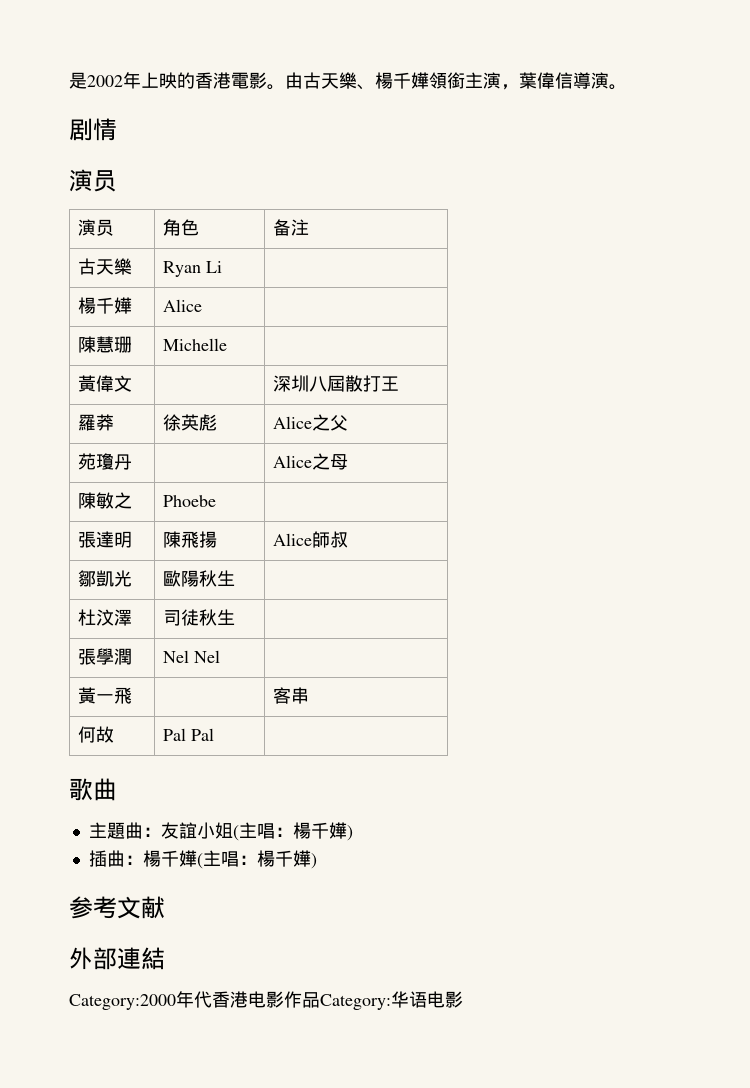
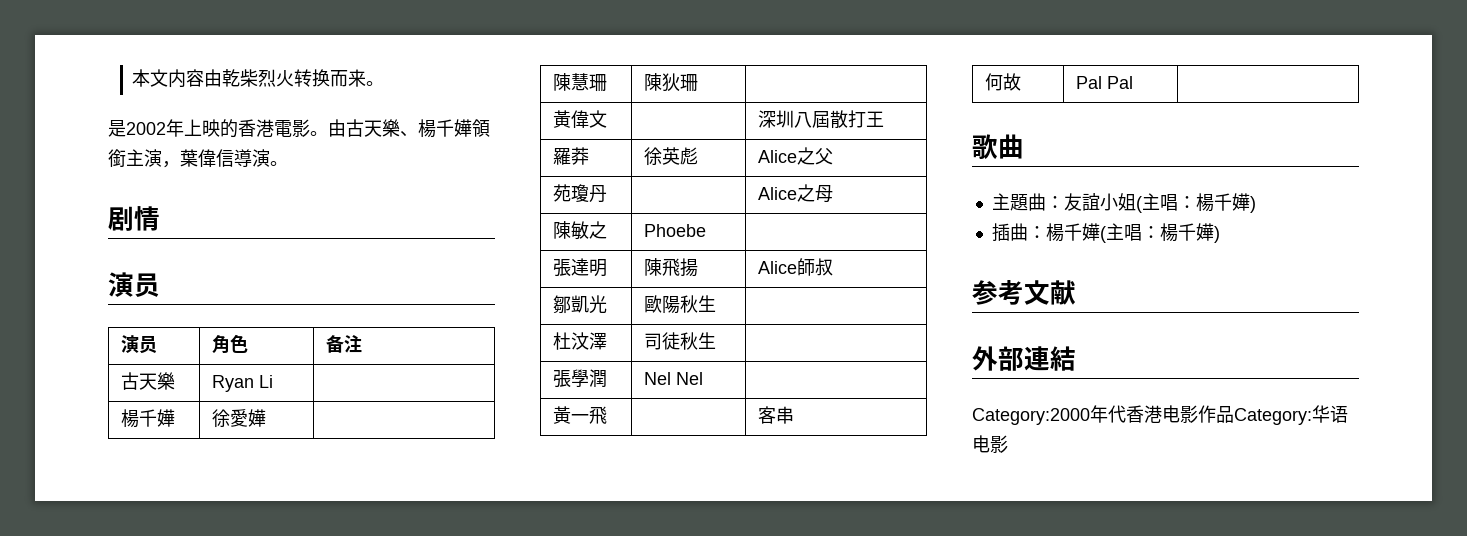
(69, 80) none -> [132,69,385,88] 本文内容由乾柴烈火转换而来。 //
[163,299,203,312] Alice -> [212,409,267,428] 徐愛嬅
[163,338,228,351] Michelle -> [644,73,699,92] 陳狄珊

